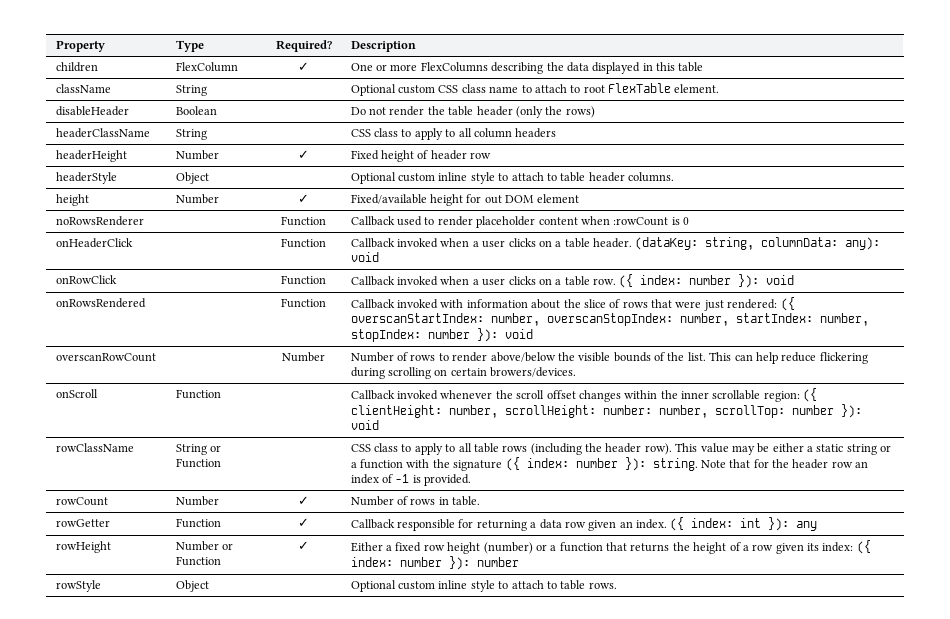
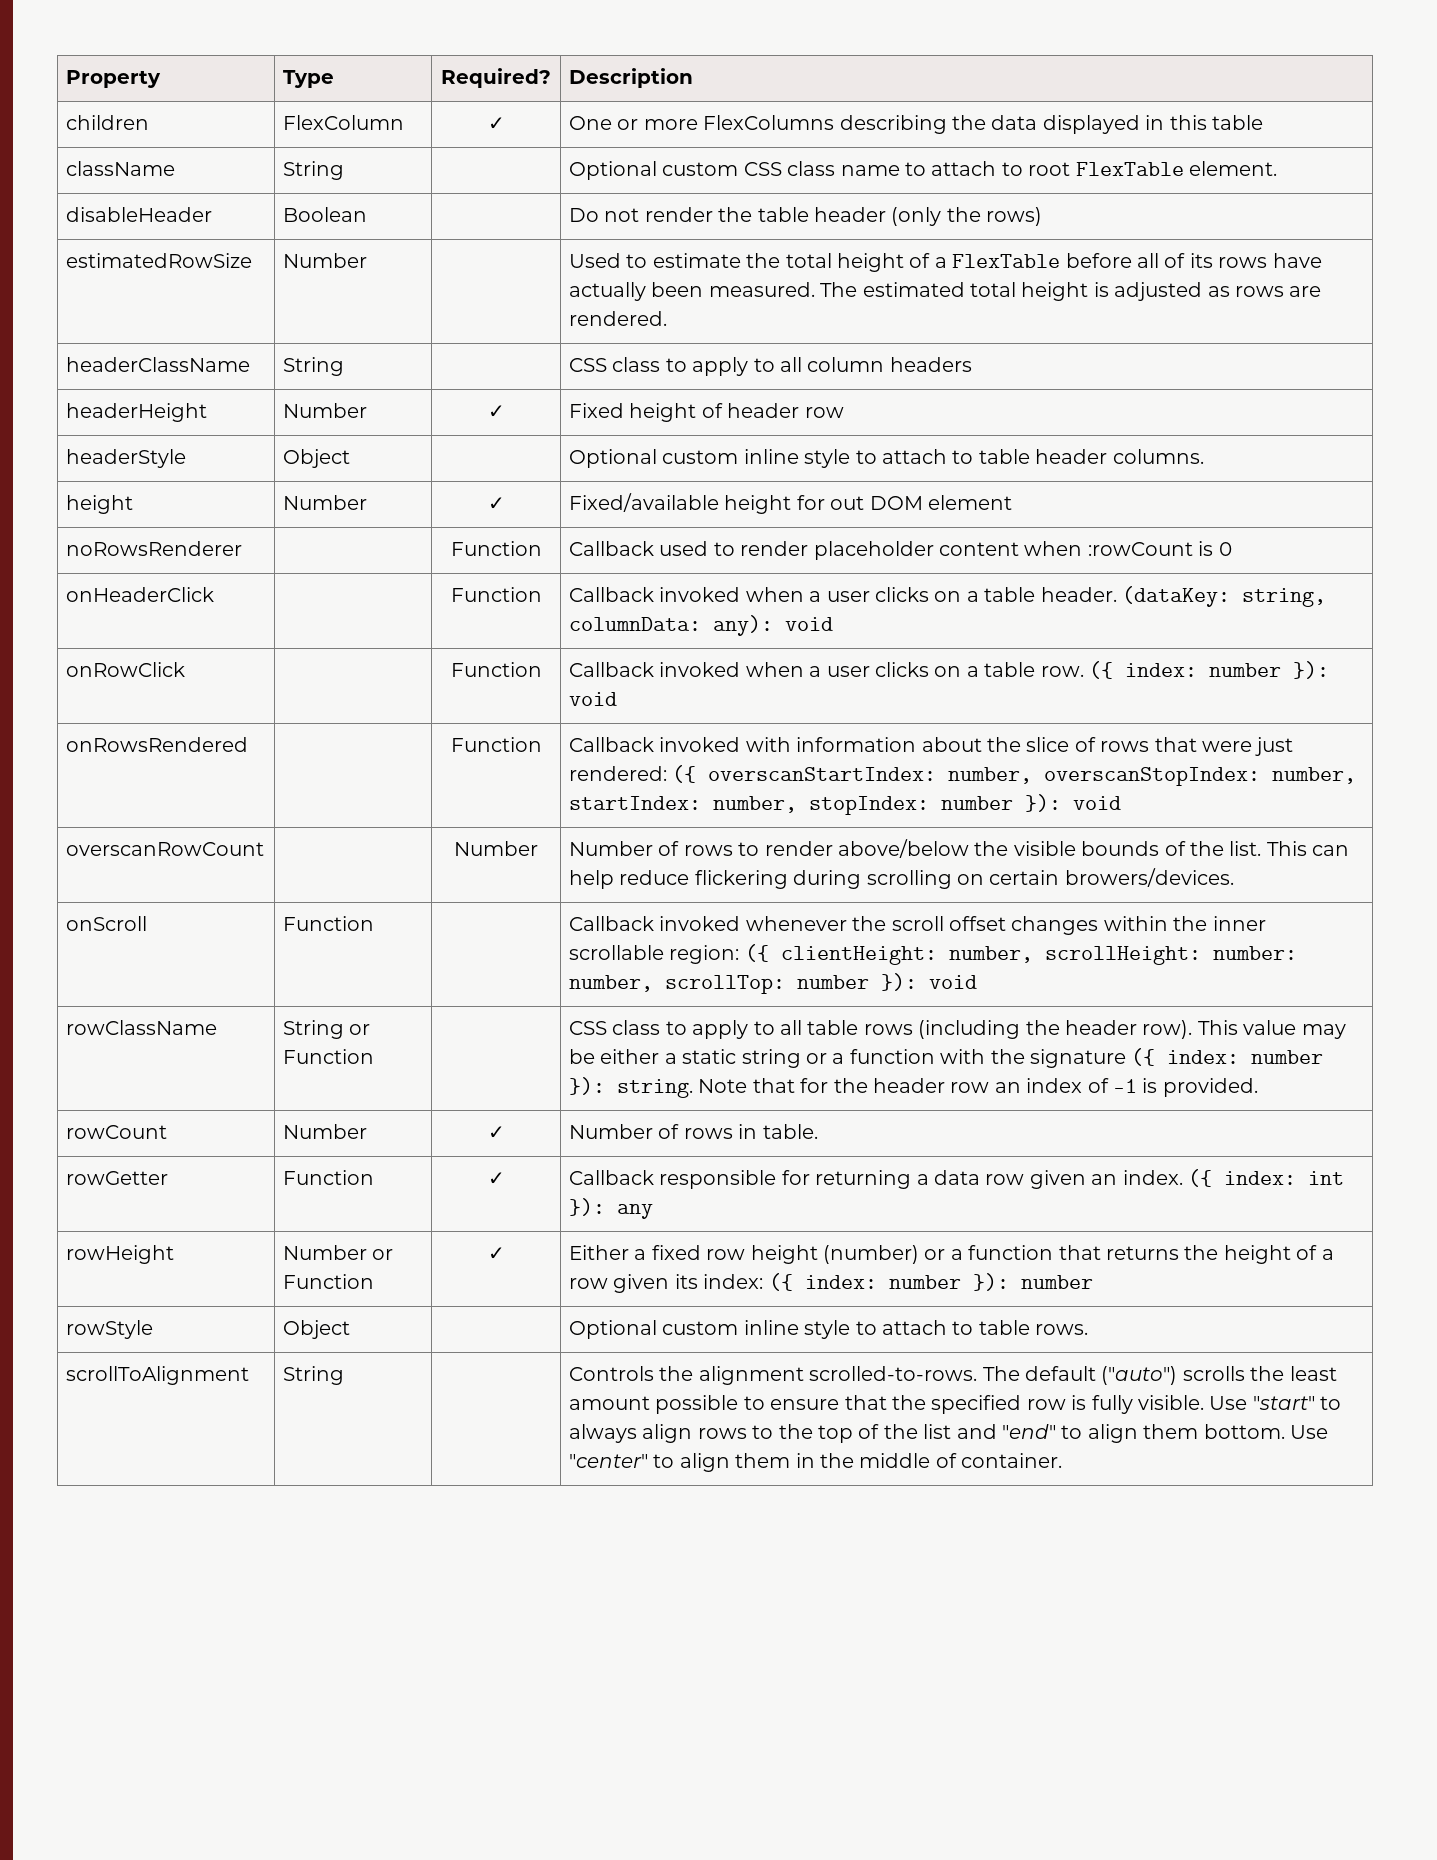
(595, 112) none -> [66,253,253,268] [283,253,368,268] [569,253,1322,272] [569,282,1322,301] [569,311,668,326] // estimatedRowSize | Number | | Used to estimate the total height of a FlexTable before all of its rows have actually been measured. The estimated total height is adjusted as rows are rendered.
(617, 585) none -> [66,1366,250,1385] [283,1366,345,1385] [569,1366,1337,1385] [569,1395,1342,1414] [569,1424,1329,1443] [569,1453,1063,1472] // scrollToAlignment | String | | Controls the alignment scrolled-to-rows. The default ("auto") scrolls the least amount possible to ensure that the specified row is fully visible. Use "start" to always align rows to the top of the list and "end" to align them bottom. Use "center" to align them in the middle of container.

